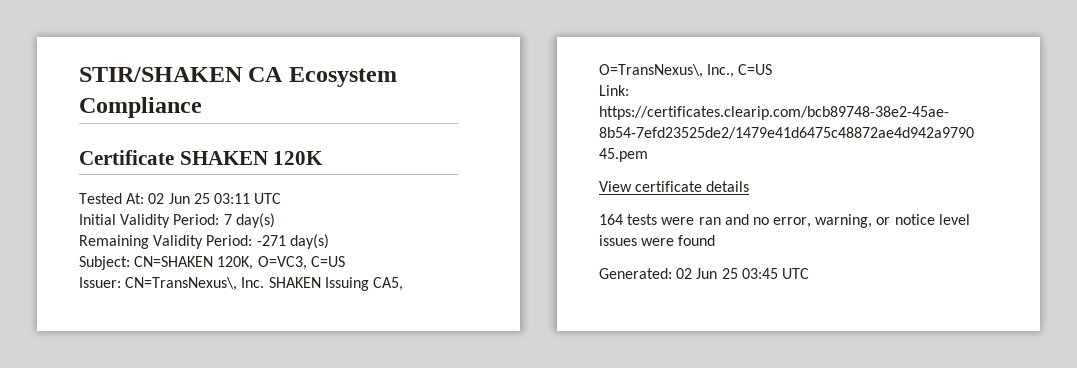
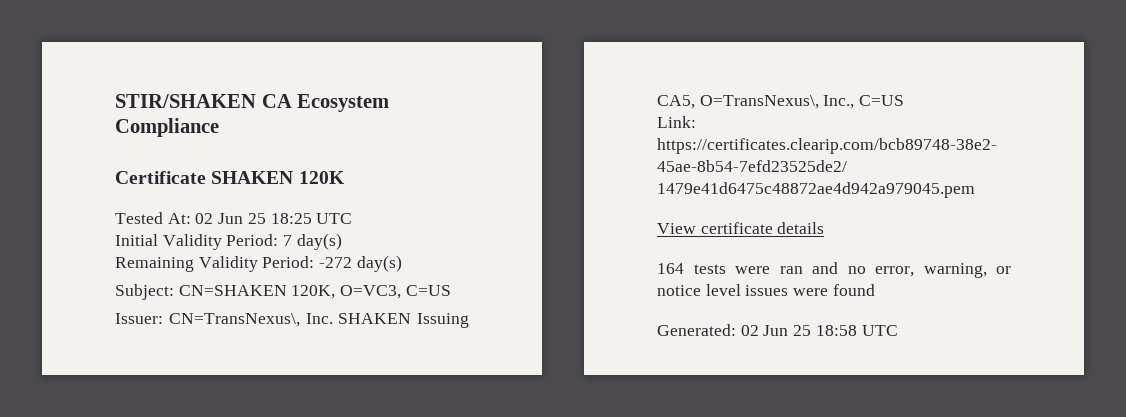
[213,193,250,204] 03:11 -> [270,213,312,224] 18:25
[256,235,286,246] -271 -> [319,257,353,268] -272
[741,268,778,279] 03:45 -> [815,325,857,336] 18:58

